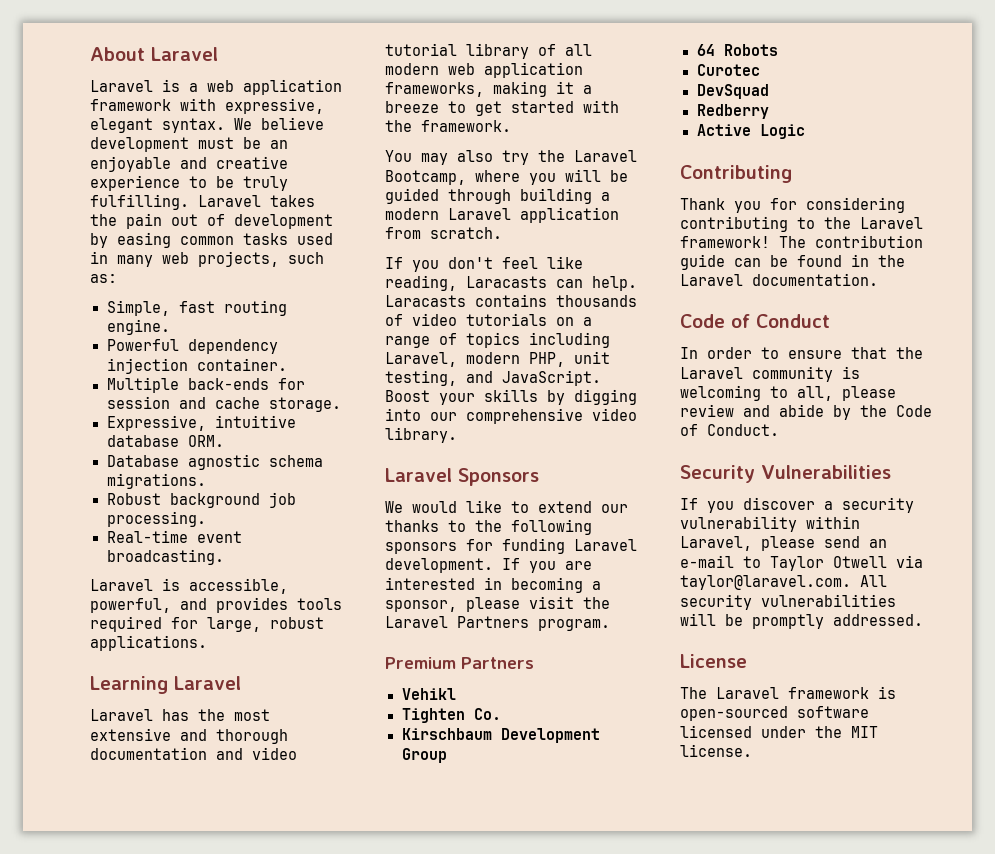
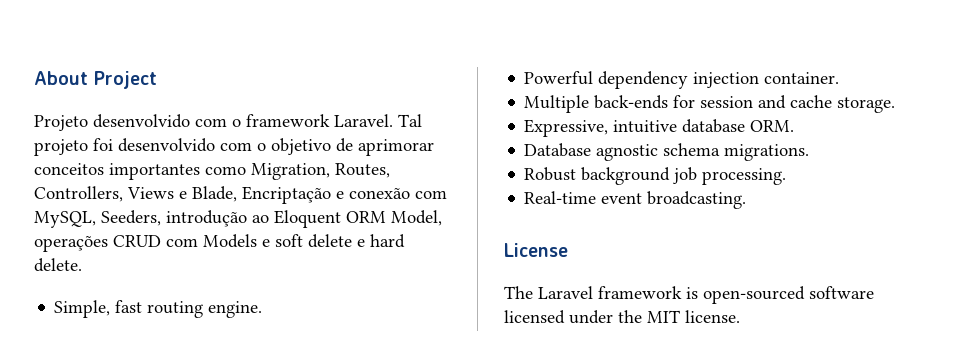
[151,47,218,61] [90,79,342,95] [90,98,324,114] [90,117,324,133] [90,137,288,152] [90,156,288,172] [90,175,288,191] [90,194,315,210] [90,213,333,229] [90,232,333,248] [90,251,324,267] [90,274,117,283] Laravel // Laravel is a web application framework with expressive, elegant syntax. We believe development must be an enjoyable and creative experience to be truly fulfilling. Laravel takes the pain out of development by easing common tasks used in many web projects, such as: -> [94,71,157,89] [34,114,422,131] [34,138,434,156] [34,163,390,180] [34,186,447,204] [34,210,442,228] [34,234,405,252] [34,258,82,272] Project // Projeto desenvolvido com o framework Laravel. Tal projeto foi desenvolvido com o objetivo de aprimorar conceitos importantes como Migration, Routes, Controllers, Views e Blade, Encriptação e conexão com MySQL, Seeders, introdução ao Eloquent ORM Model, operações CRUD com Models e soft delete e hard delete.
[90,578,288,594] [90,597,342,613] [90,616,324,632] [90,635,207,651] [90,676,241,694] [90,709,270,721] [90,728,288,744] [90,747,297,760] [385,43,592,59] [385,62,583,78] [385,81,592,97] [385,100,619,116] [385,120,511,132] [385,150,637,165] [385,169,628,185] [385,188,610,204] [385,207,619,223] [385,227,502,239] [385,256,583,272] [385,275,637,291] [385,294,637,307] [385,313,592,326] [385,332,610,348] [385,351,610,367] [385,370,601,386] [385,389,637,405] [385,408,637,424] [385,427,457,443] [385,468,539,486] [385,500,628,513] [385,519,592,535] [385,538,637,554] [385,558,592,573] [385,577,601,593] [385,596,610,612] [385,616,610,631] [385,657,534,669] [401,688,456,700] [401,708,501,723] [401,728,600,743] [401,748,447,763] [696,44,778,56] [696,64,760,76] [696,84,769,99] [696,104,769,119] [696,124,805,139] [680,165,792,183] [680,197,905,213] [680,216,923,232] [680,235,923,248] [680,254,905,270] [680,273,878,286] [680,314,830,328] [680,347,923,359] [680,366,860,382] [680,385,896,401] [680,404,932,420] [680,424,779,436] [680,465,891,483] [680,497,914,513] [680,516,860,532] [680,536,887,551] [680,555,923,571] [680,575,887,590] [680,594,896,610] [680,613,923,629] // Laravel is accessible, powerful, and provides tools required for large, robust applications. // Learning Laravel // Laravel has the most extensive and thorough documentation and video tutorial library of all modern web application frameworks, making it a breeze to get started with the framework. // You may also try the Laravel Bootcamp, where you will be guided through building a modern Laravel application from scratch. // If you don't feel like reading, Laracasts can help. Laracasts contains thousands of video tutorials on a range of topics including Laravel, modern PHP, unit testing, and JavaScript. Boost your skills by digging into our comprehensive video library. // Laravel Sponsors // We would like to extend our thanks to the following sponsors for funding Laravel development. If you are interested in becoming a sponsor, please visit the Laravel Partners program. // Premium Partners // Vehikl // Tighten Co. // Kirschbaum Development Group // 64 Robots // Curotec // DevSquad // Redberry // Active Logic // Contributing // Thank you for considering contributing to the Laravel framework! The contribution guide can be found in the Laravel documentation. // Code of Conduct // In order to ensure that the Laravel community is welcoming to all, please review and abide by the Code of Conduct. // Security Vulnerabilities // If you discover a security vulnerability within Laravel, please send an e-mail to Taylor Otwell via taylor@laravel.com. All security vulnerabilities will be promptly addressed. -> (747, 200) none

